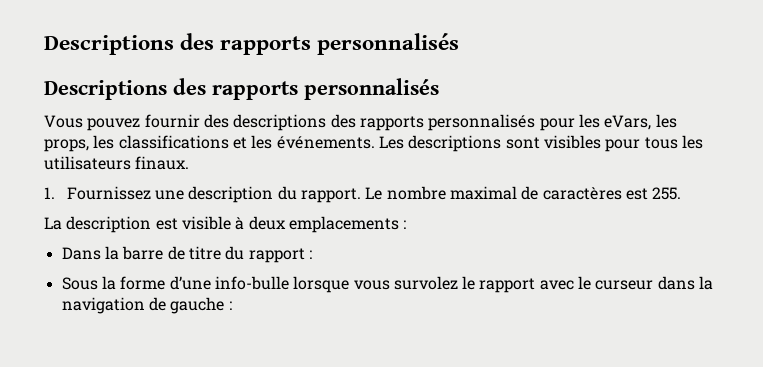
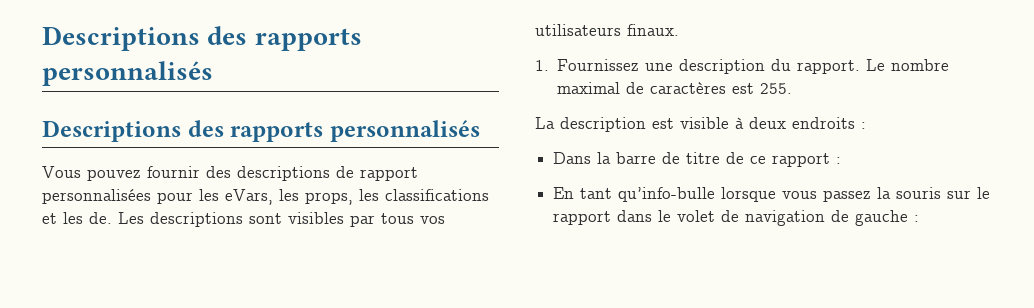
[330,114,536,131] des rapports personnalisés -> [336,166,418,181] [42,189,151,204] de rapport personnalisées
[276,136,375,149] événements. -> [89,212,112,224] de.
[605,135,703,152] pour tous les -> [350,213,445,227] par tous vos
[288,216,399,233] emplacements -> [792,117,855,129] endroits
[225,246,245,260] du -> [726,152,767,164] de ce
[61,276,714,293] Sous la forme d’une info-bulle lorsque vous survolez le rapport avec le curseur dans la -> [553,187,991,202] [553,210,740,225] En tant qu’info-bulle lorsque vous passez la souris sur le rapport dans le volet de

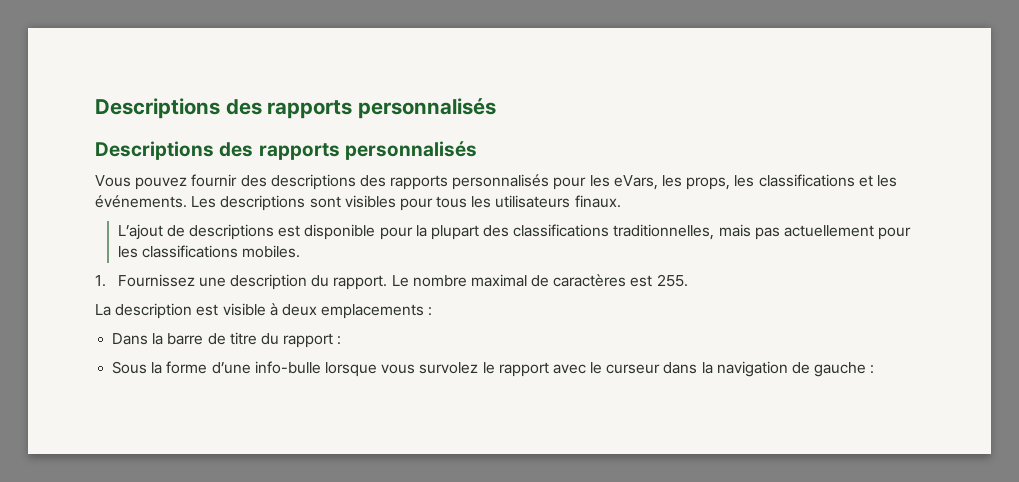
[336,166,418,181] [42,189,151,204] de rapport personnalisées -> [359,174,550,190] des rapports personnalisés
[89,212,112,224] de. -> [95,195,187,208] événements.
[350,213,445,227] par tous vos -> [399,196,492,211] pour tous les
(679, 30) none -> [117,224,912,240] [117,245,300,258] // L’ajout de descriptions est disponible pour la plupart des classifications traditionnelles, mais pas actuellement pour les classifications mobiles.
[792,117,855,129] endroits -> [321,304,425,319] emplacements
[726,152,767,164] de ce -> [260,333,279,345] du
[553,187,991,202] [553,210,740,225] En tant qu’info-bulle lorsque vous passez la souris sur le rapport dans le volet de -> [112,361,713,377] Sous la forme d’une info-bulle lorsque vous survolez le rapport avec le curseur dans la

